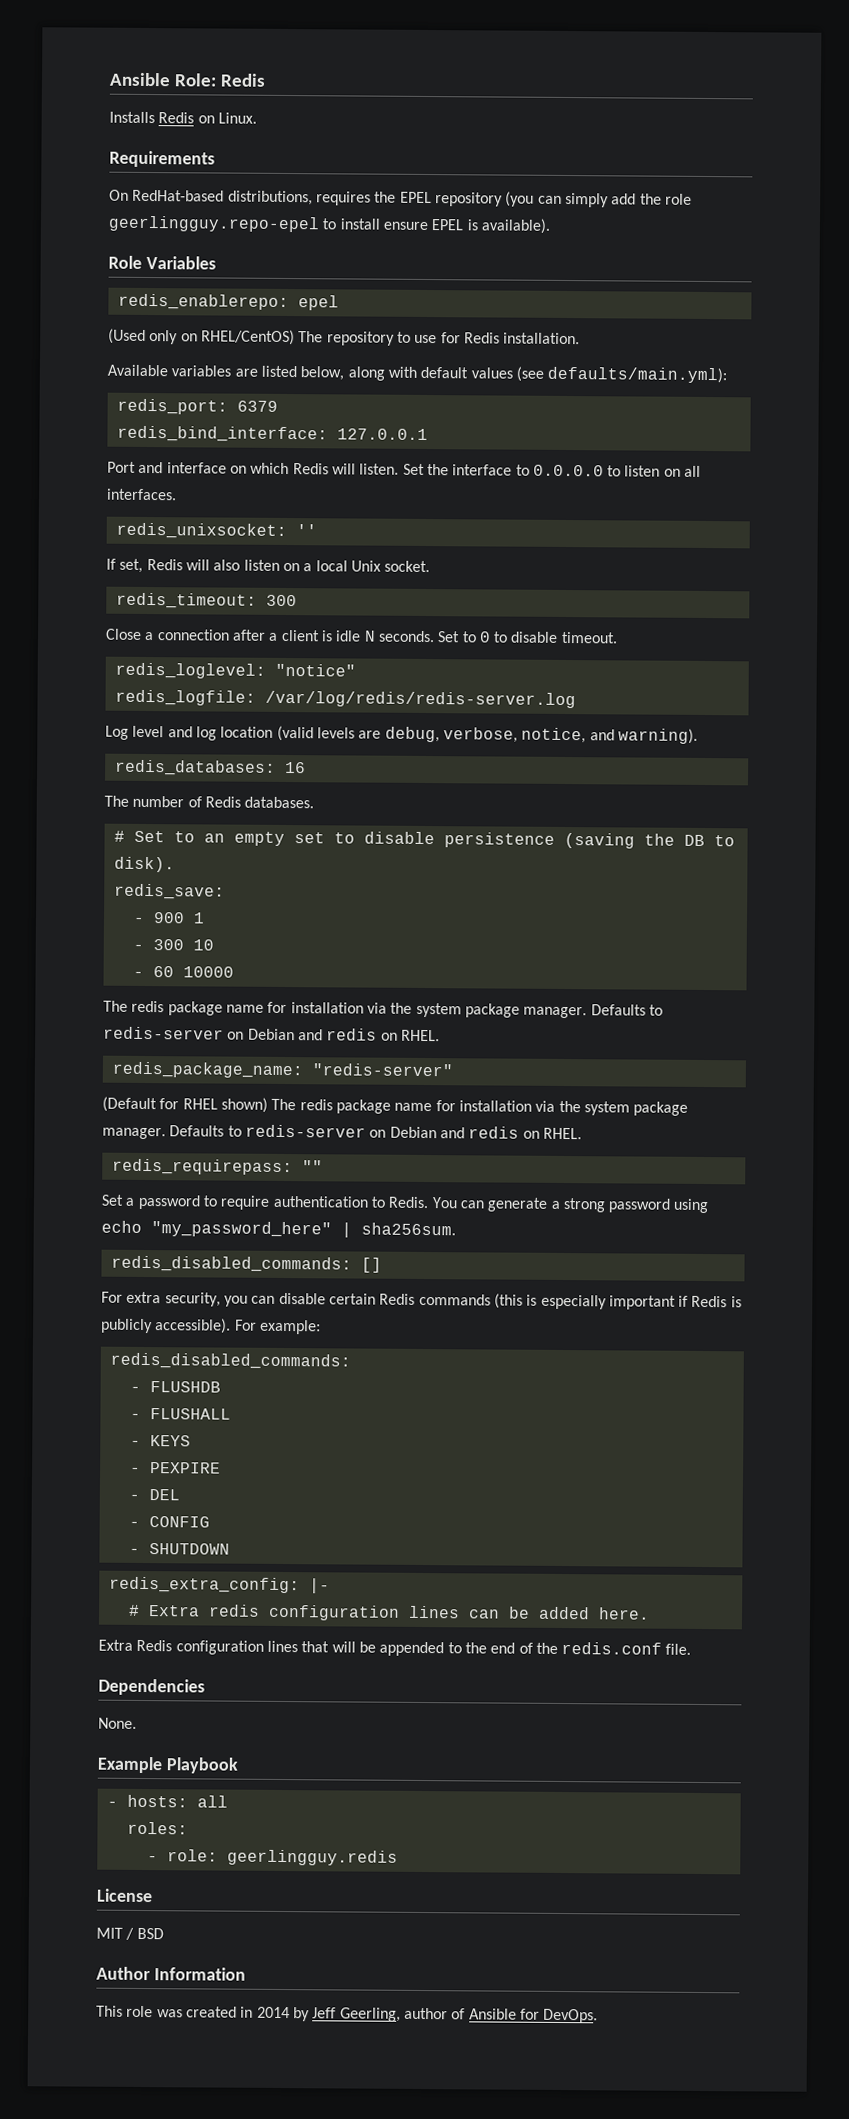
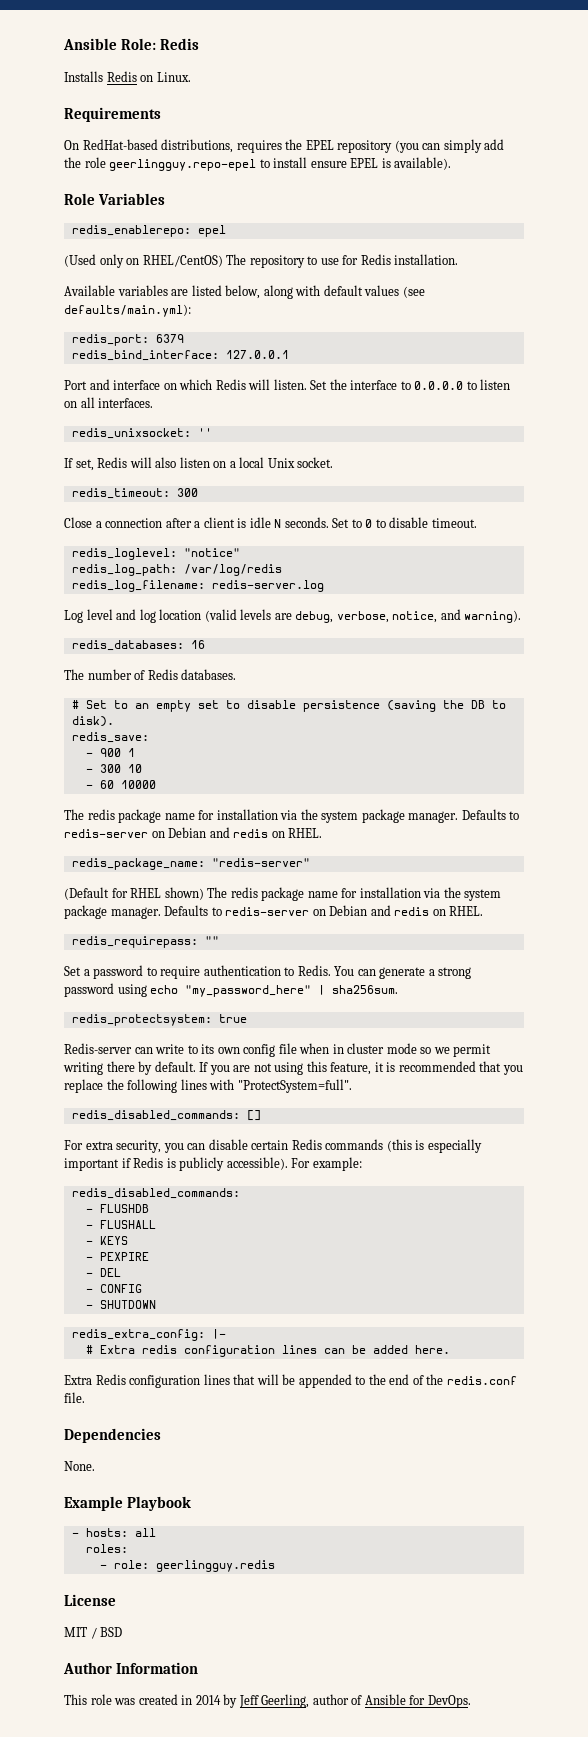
[114,689,576,709] redis_logfile: /var/log/redis/redis-server.log -> [71,564,282,576] [71,580,324,592] redis_log_path: /var/log/redis // redis_log_filename: redis-server.log
(456, 1229) none -> [71,1014,247,1026] [64,1043,492,1057] [63,1061,523,1075] [64,1079,352,1093] // redis_protectsystem: true // Redis-server can write to its own config file when in cluster mode so we permit writing there by default. If you are not using this feature, it is recommended that you replace the following lines with "ProtectSystem=full".

